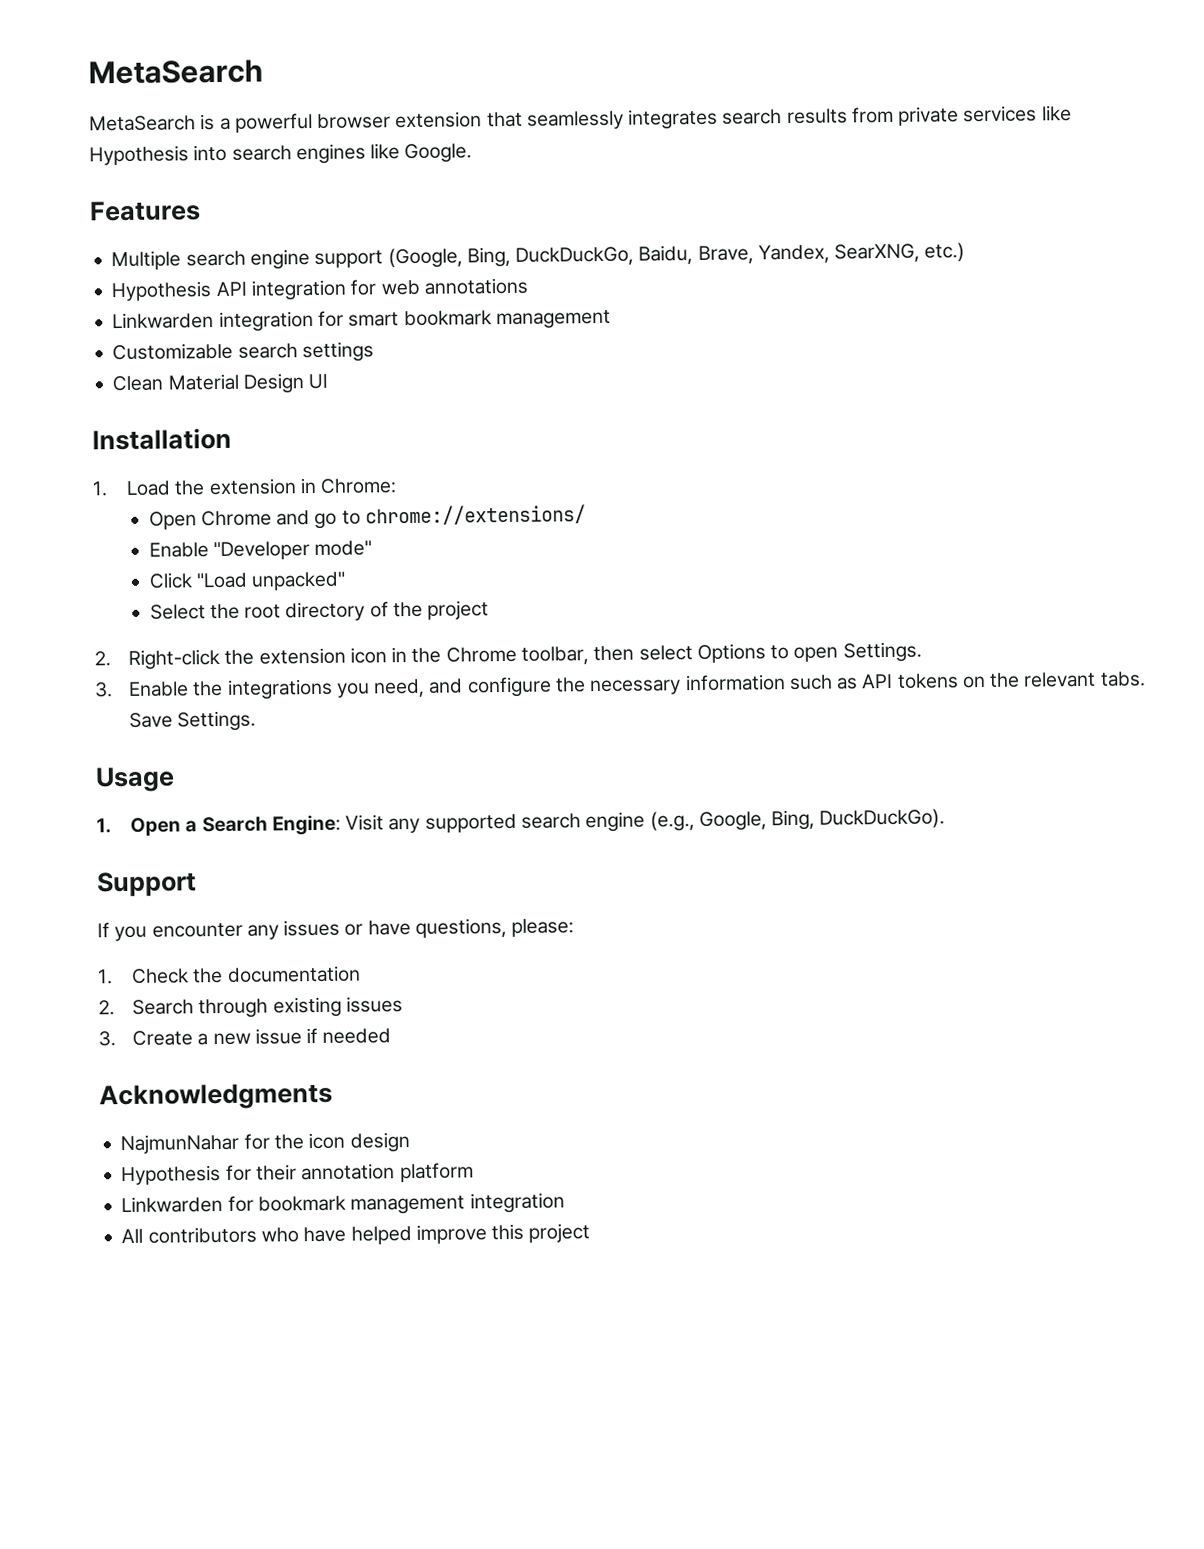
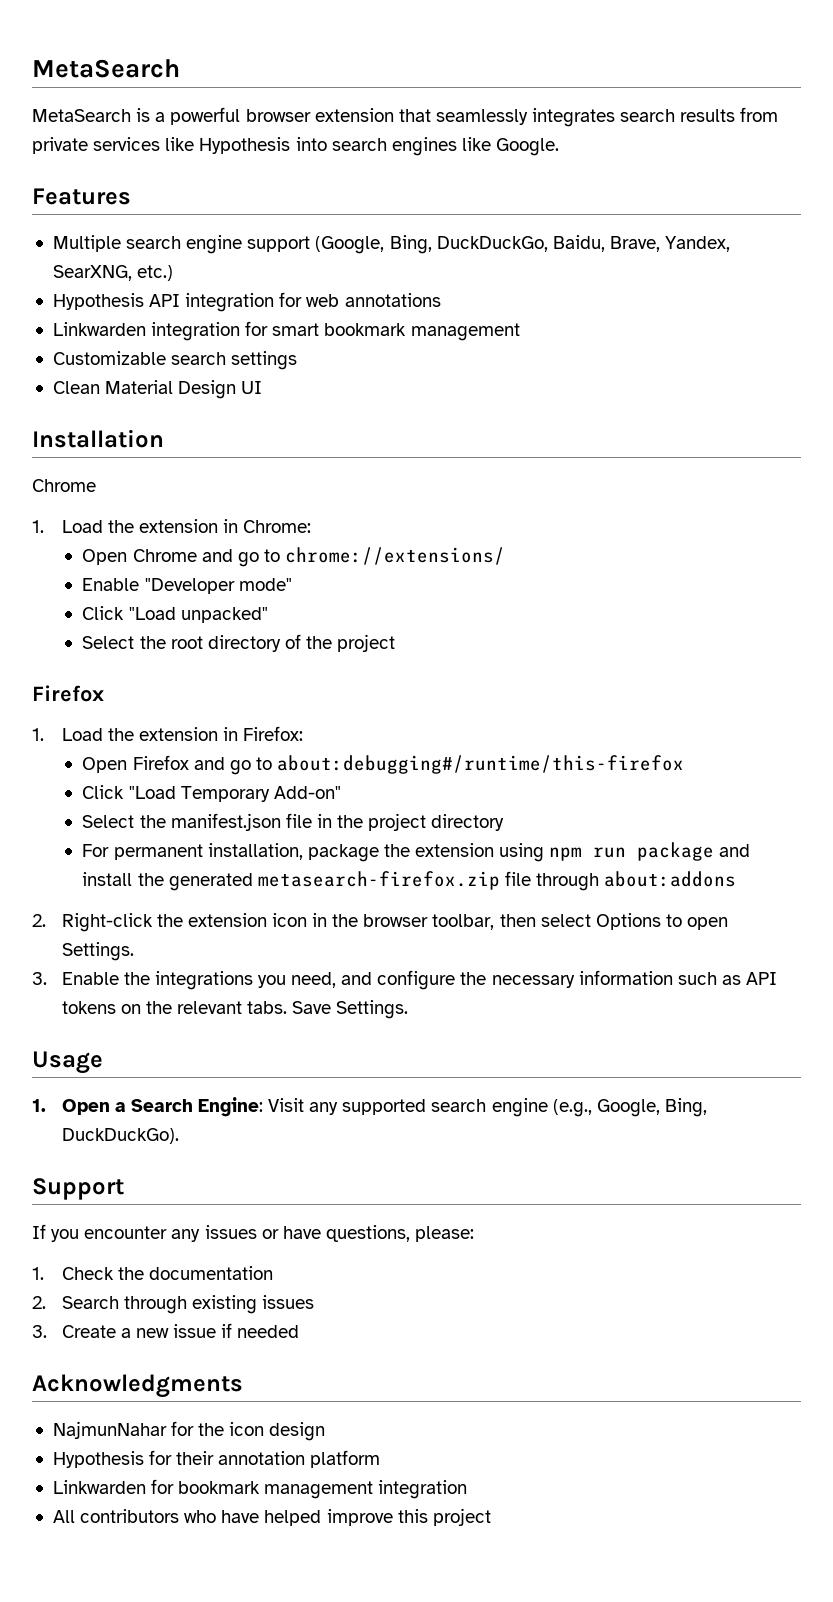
(232, 439) none -> [32,479,96,492] // Chrome
(490, 610) none -> [32,685,104,702] [32,726,304,741] [82,755,685,775] [82,785,341,802] [82,813,505,831] [82,842,751,862] [82,871,737,891] // Firefox // 1. Load the extension in Firefox: // Open Firefox and go to about:debugging#/runtime/this-firefox // Click "Load Temporary Add-on" // Select the manifest.json file in the project directory // For permanent installation, package the extension using npm run package and install the generated metasearch-firefox.zip file through about:addons
[445,646,517,663] Chrome -> [363,914,429,927] browser

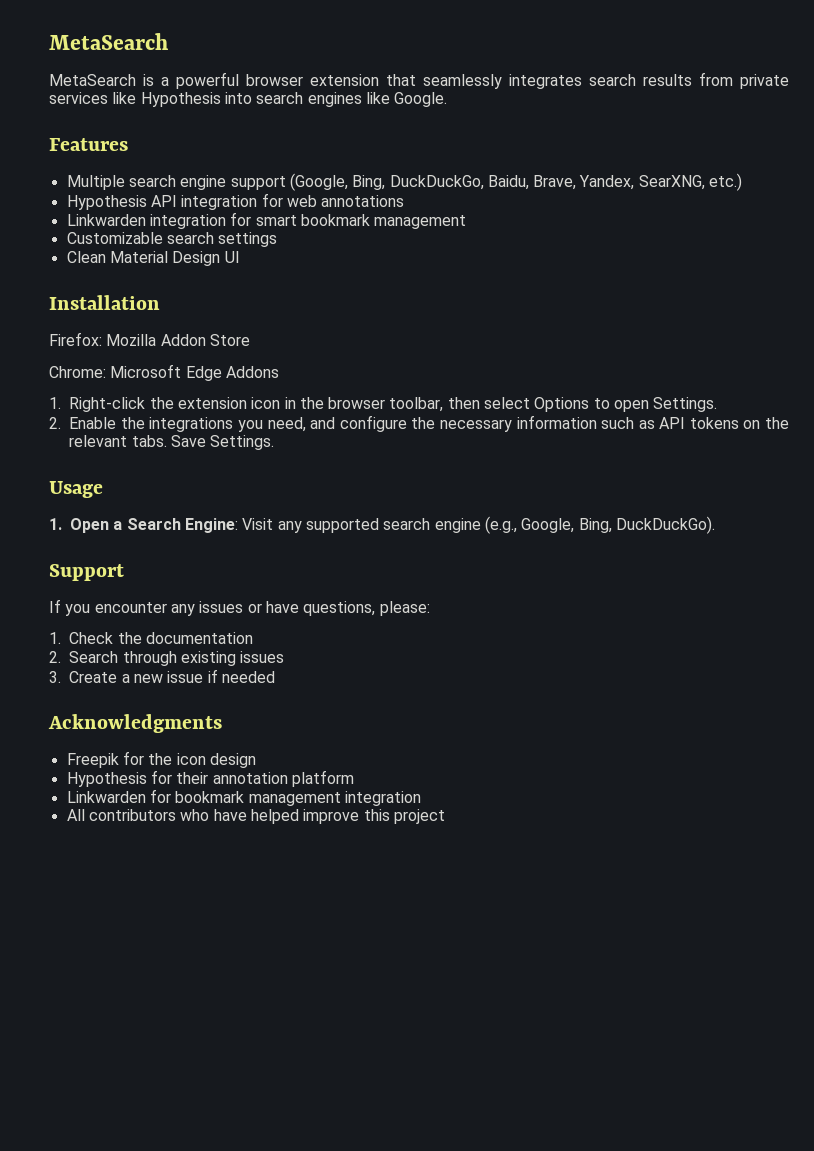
[32,479,96,492] [32,519,312,533] [82,547,506,567] [82,578,292,594] [82,606,268,623] [82,634,396,652] [32,685,104,702] [32,726,304,741] [82,755,685,775] [82,785,341,802] [82,813,505,831] [82,842,751,862] [82,871,737,891] [32,914,46,927] Chrome // 1. Load the extension in Chrome: // Open Chrome and go to chrome://extensions/ // Enable "Developer mode" // Click "Load unpacked" // Select the root directory of the project // Firefox // 1. Load the extension in Firefox: // Open Firefox and go to about:debugging#/runtime/this-firefox // Click "Load Temporary Add-on" // Select the manifest.json file in the project directory // For permanent installation, package the extension using npm run package and install the generated metasearch-firefox.zip file through about:addons // 2. -> [49,332,250,346] [49,364,279,381] [49,397,61,409] Firefox: Mozilla Addon Store // Chrome: Microsoft Edge Addons // 1.
[32,972,47,985] 3. -> [49,417,61,429] 2.
[52,1421,167,1439] NajmunNahar -> [66,753,119,768] Freepik

